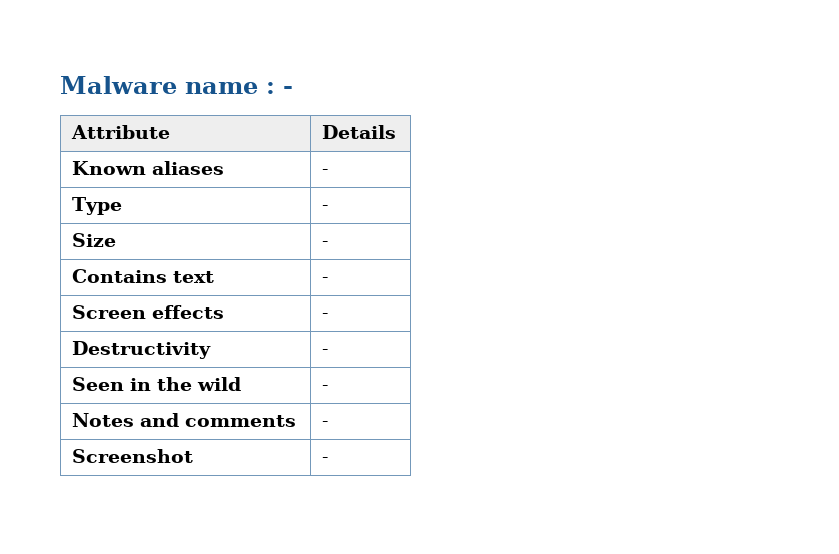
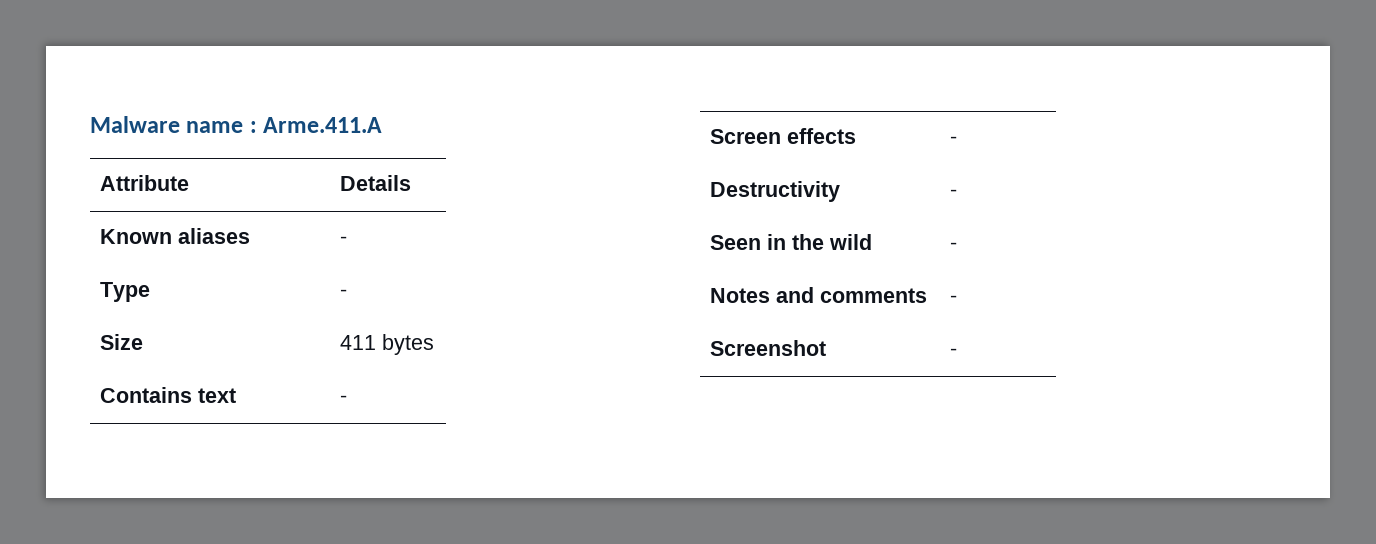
[283,86,293,94] - -> [263,117,383,133] Arme.411.A
[322,241,329,247] - -> [339,334,434,355] 411 bytes

